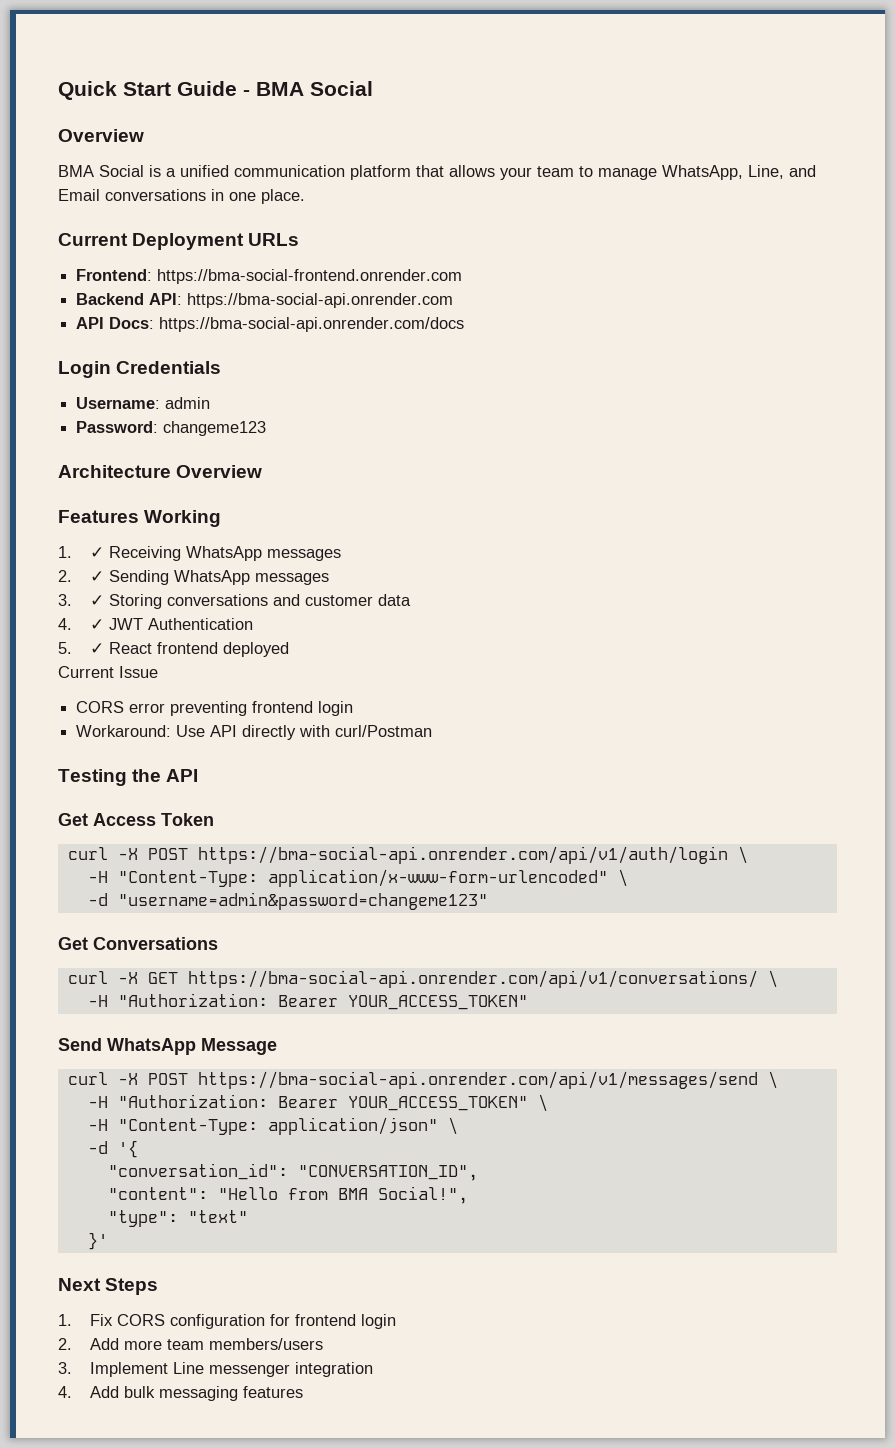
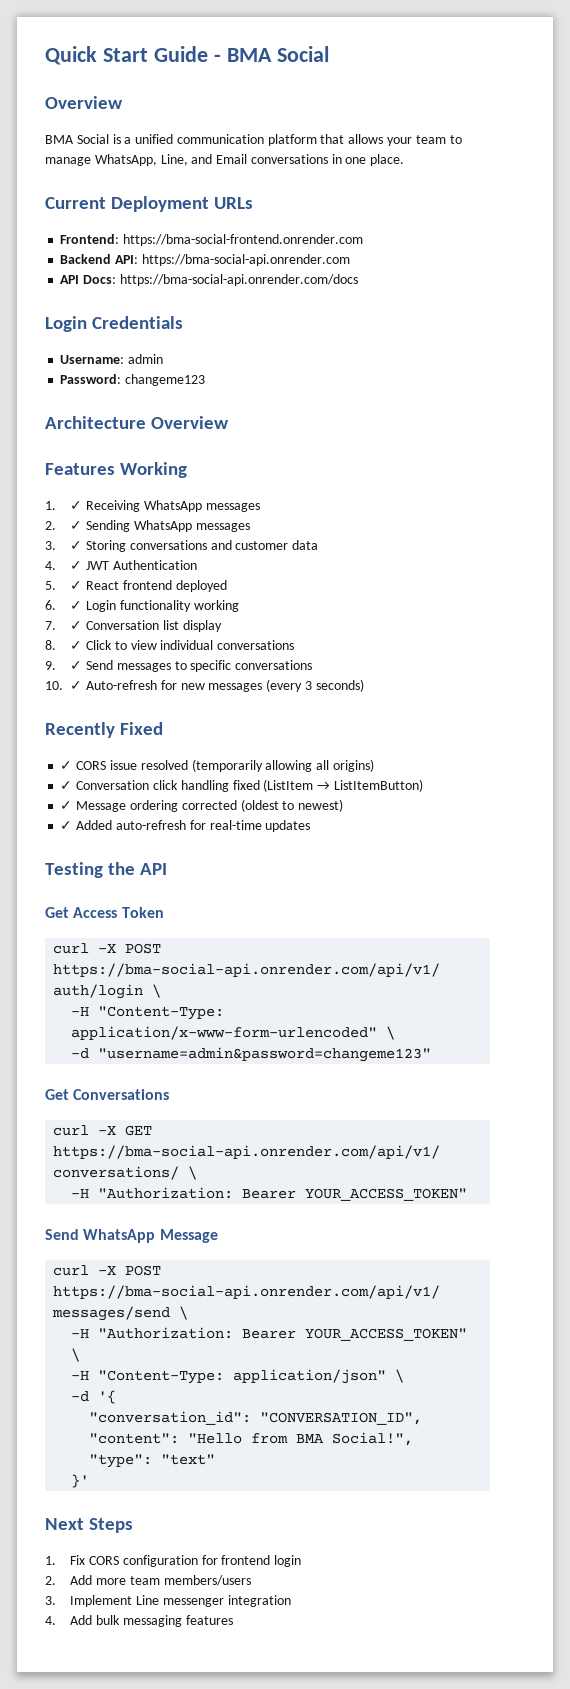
[58,666,158,678] [76,701,354,716] [76,725,433,740] Current Issue // CORS error preventing frontend login // Workaround: Use API directly with curl/Postman -> [45,600,239,612] [45,620,222,632] [45,640,295,650] [45,660,313,672] [45,679,364,692] [45,722,164,738] [60,759,374,772] [60,779,423,792] [60,799,344,812] [60,820,311,832] 6. ✓ Login functionality working // 7. ✓ Conversation list display // 8. ✓ Click to view individual conversations // 9. ✓ Send messages to specific conversations // 10. ✓ Auto-refresh for new messages (every 3 seconds) // Recently Fixed // ✓ CORS issue resolved (temporarily allowing all origins) // ✓ Conversation click handling fixed (ListItem → ListItemButton) // ✓ Message ordering corrected (oldest to newest) // ✓ Added auto-refresh for real-time updates

